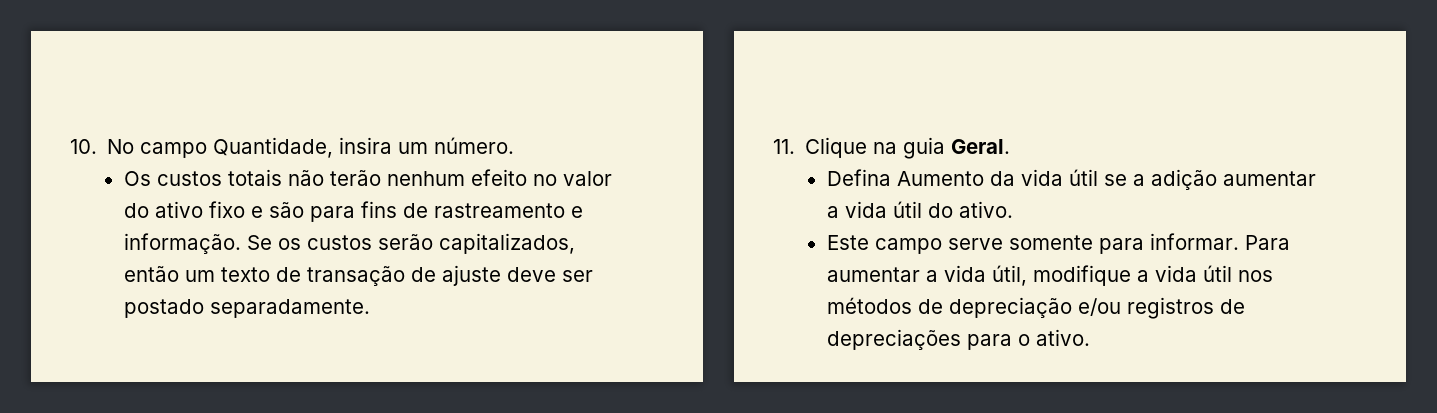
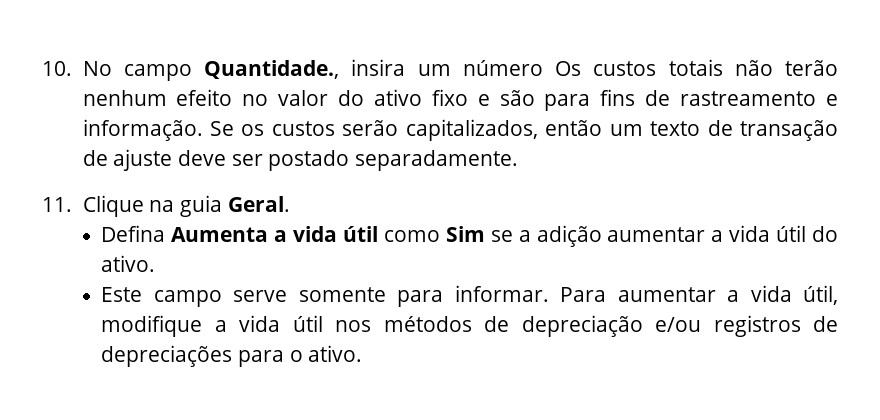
[213,137,334,158] Quantidade, -> [204,60,339,79] Quantidade.,
[434,137,515,154] número. // -> [462,60,543,76] número
[896,169,1098,186] Aumento da vida útil -> [171,226,485,242] Aumenta a vida útil como Sim

